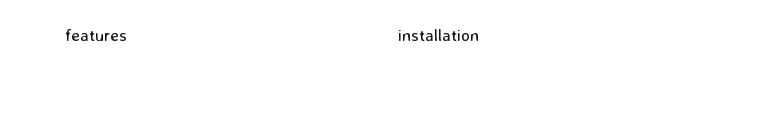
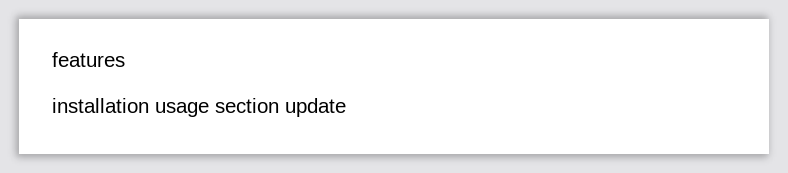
(479, 35) none -> [155,98,346,117] usage section update

